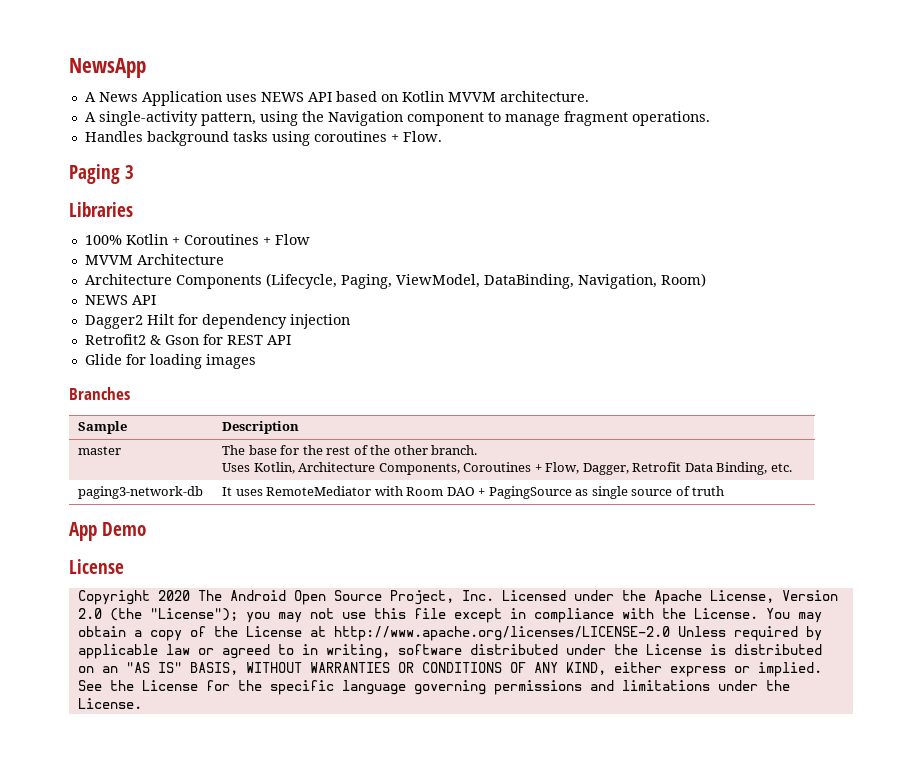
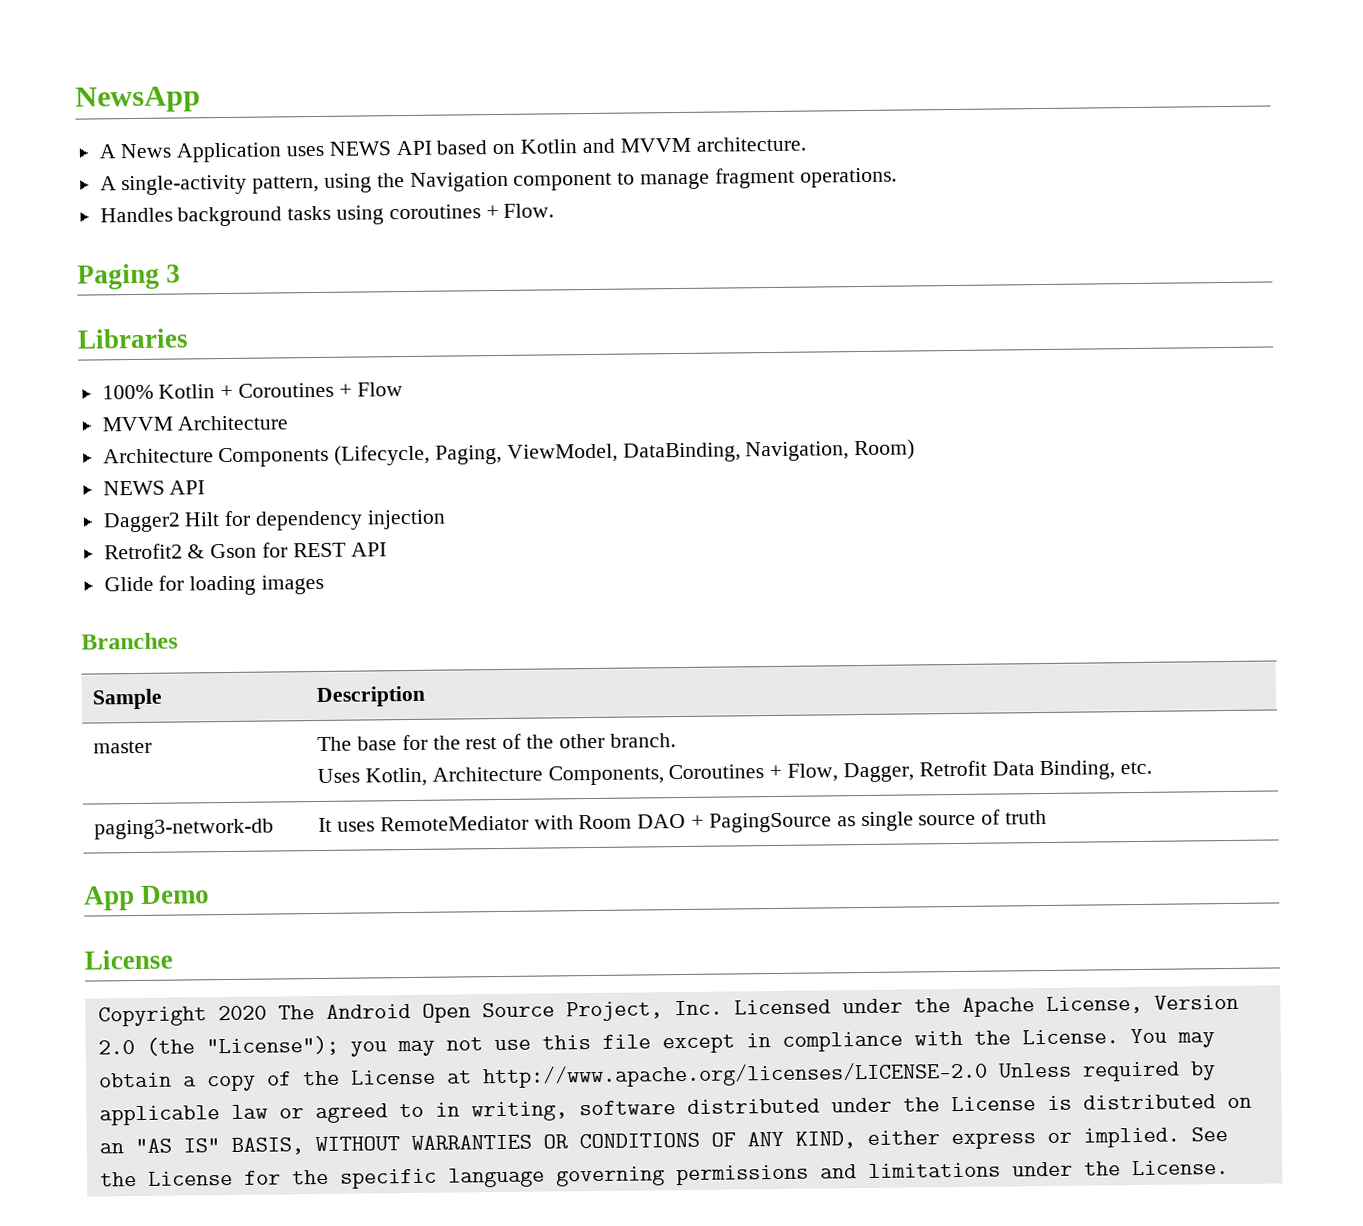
(444, 96) none -> [581,138,615,154] and

